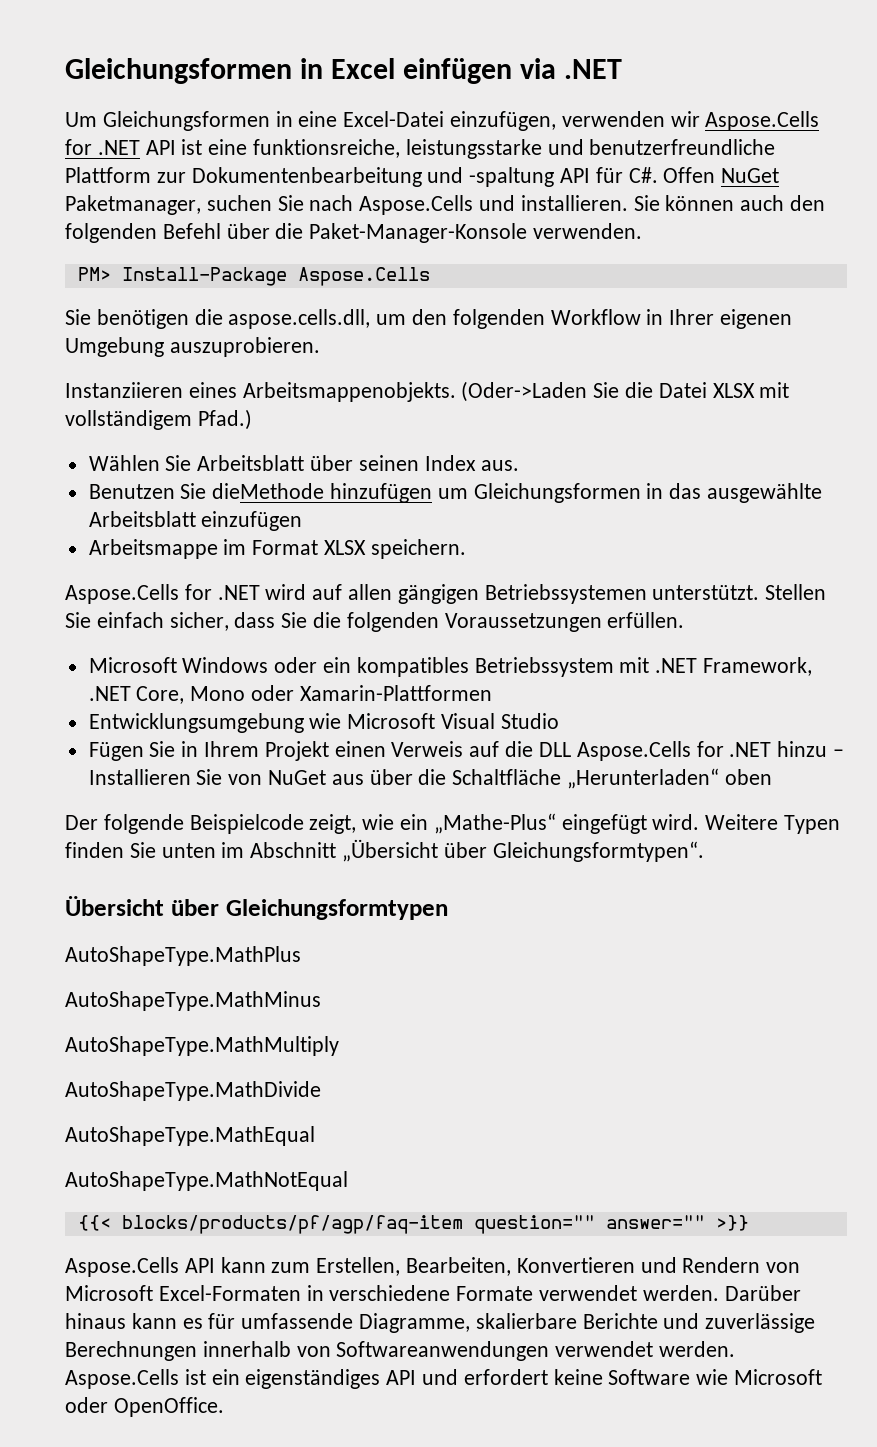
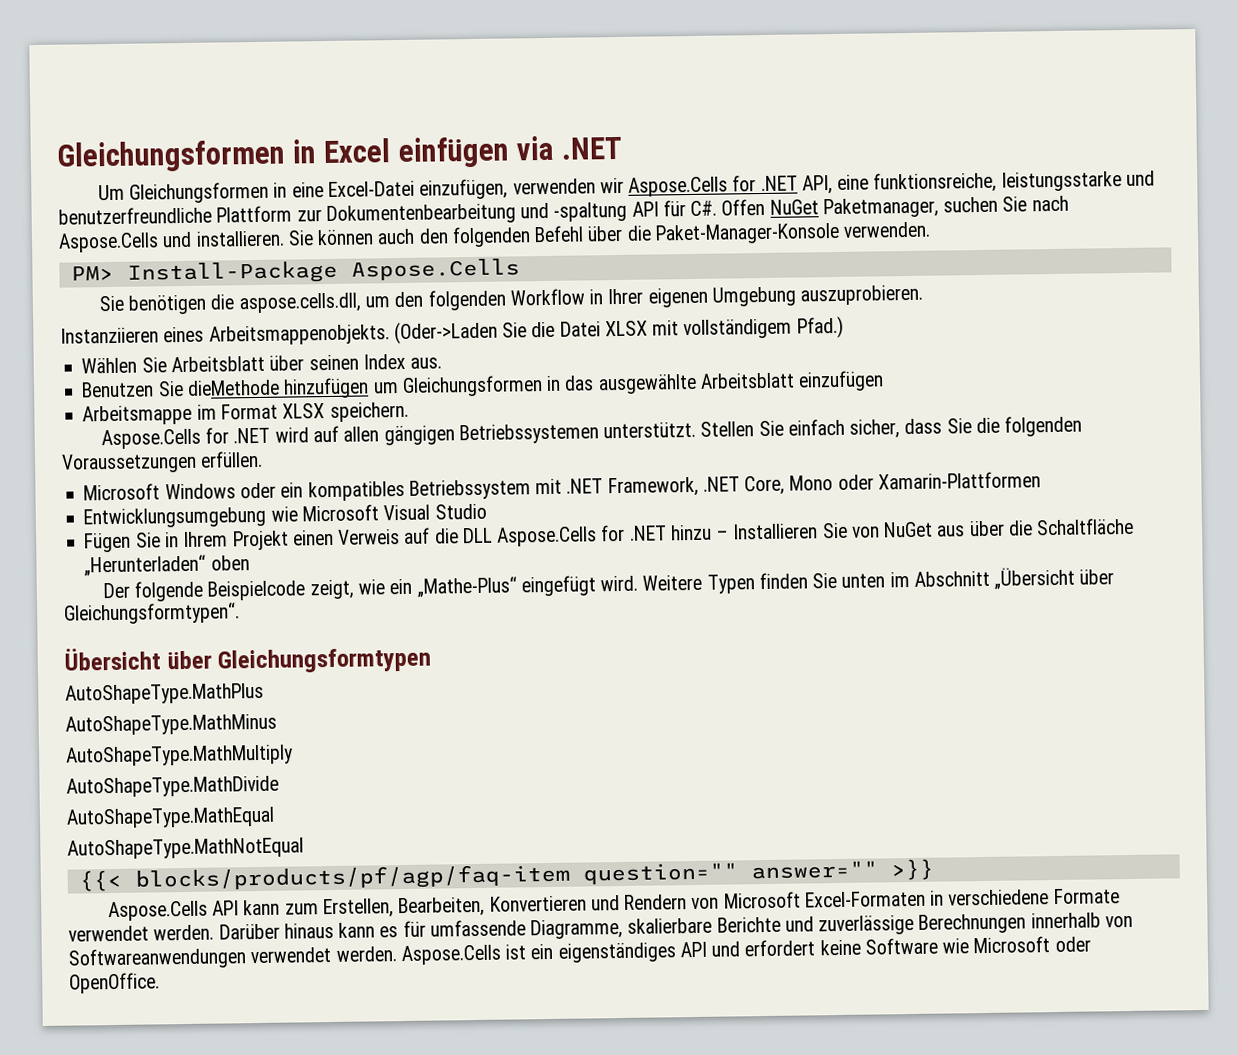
[145,139,203,155] API ist -> [801,175,833,195] API,

